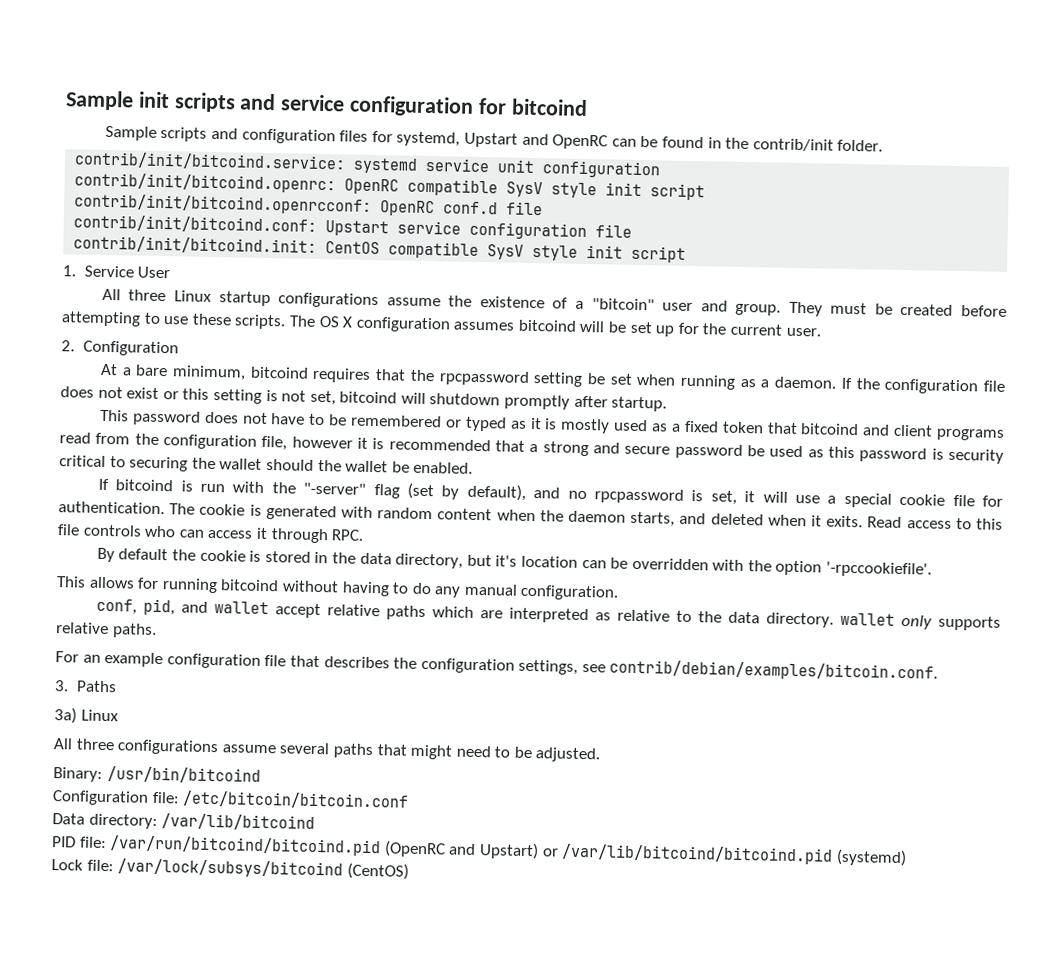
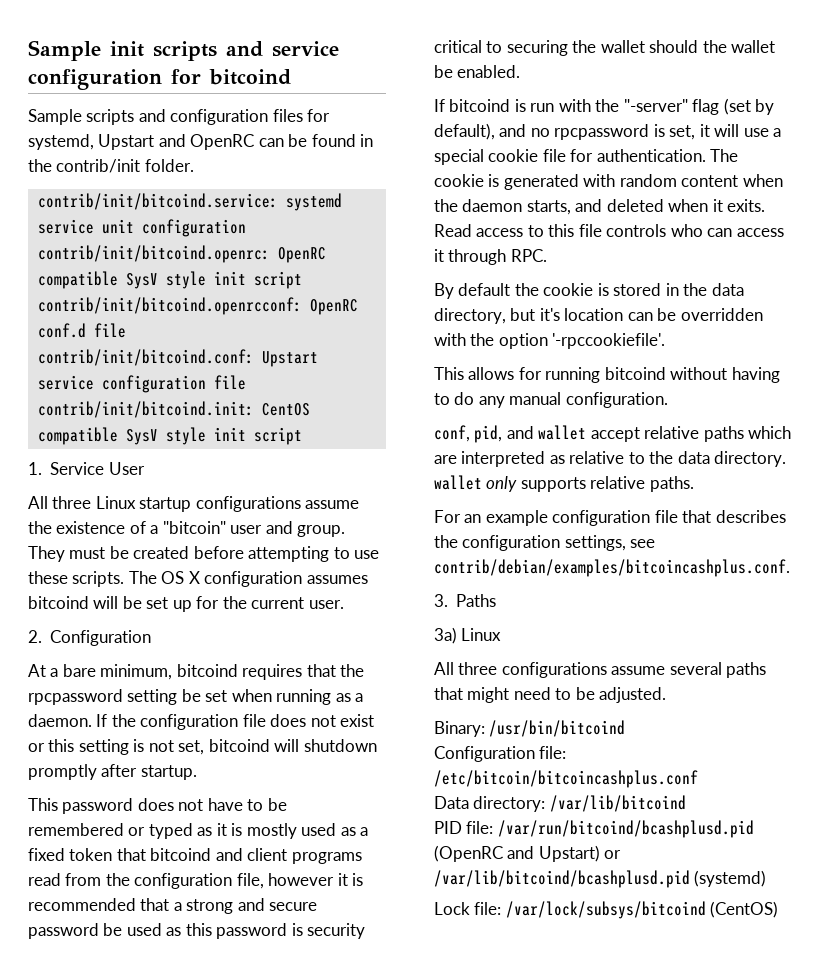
[609,659,939,682] contrib/debian/examples/bitcoin.conf. -> [434,559,790,577] contrib/debian/examples/bitcoincashplus.conf.
[182,790,410,810] /etc/bitcoin/bitcoin.conf -> [434,770,698,788] /etc/bitcoin/bitcoincashplus.conf
[109,835,382,857] /var/run/bitcoind/bitcoind.pid -> [497,820,754,838] /var/run/bitcoind/bcashplusd.pid
[561,843,834,865] /var/lib/bitcoind/bitcoind.pid -> [434,870,690,888] /var/lib/bitcoind/bcashplusd.pid

